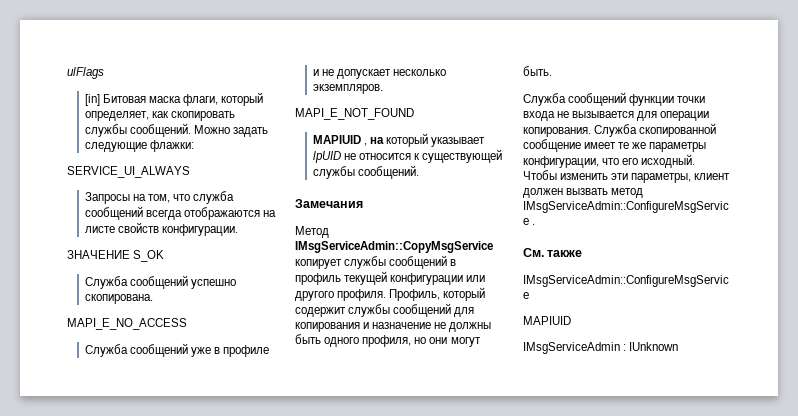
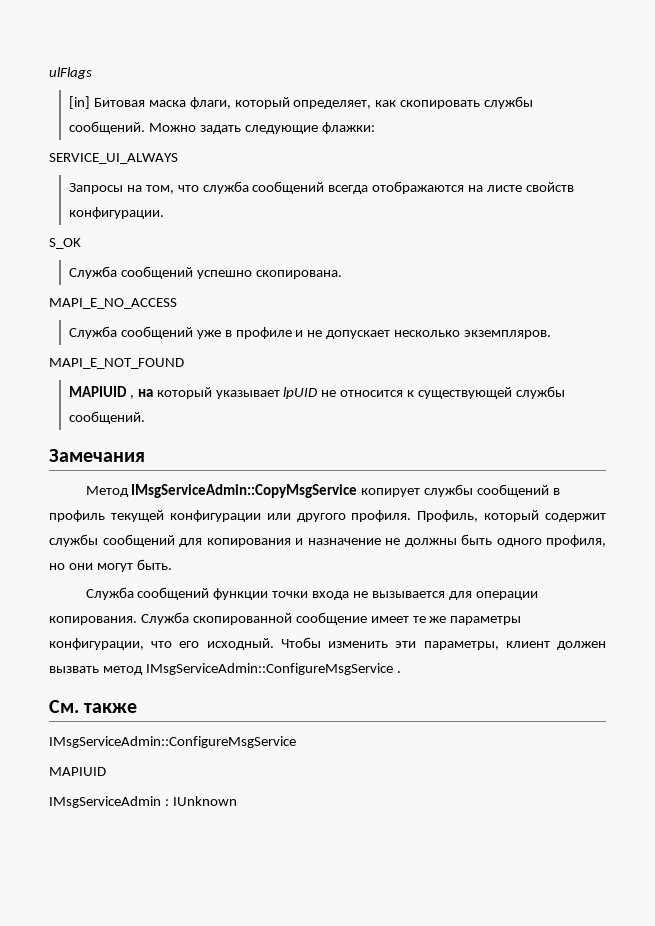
[67,250,130,259] ЗНАЧЕНИЕ -> (164, 213) none

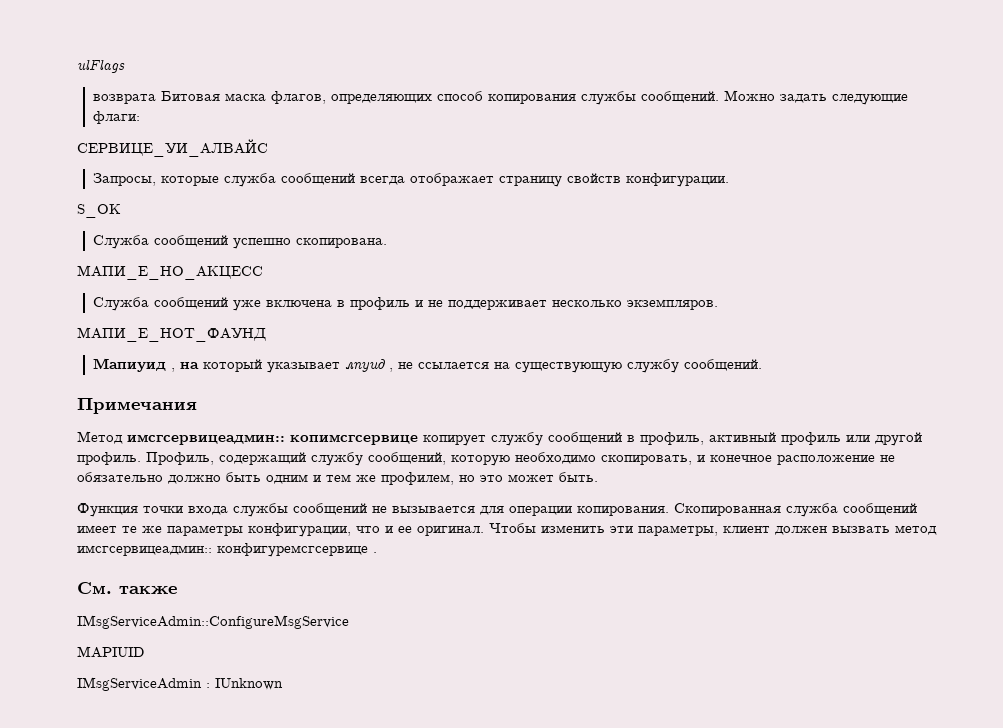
[68,96,90,109] [in] -> [93,94,157,104] возврата
[189,97,481,109] флаги, который определяет, как скопировать -> [271,91,577,104] флагов, определяющих способ копирования
[321,122,375,134] [49,153,178,164] [68,181,523,194] флажки: // SERVICE_UI_ALWAYS // Запросы на том, что служба сообщений всегда отображаются на листе -> [93,111,141,124] [77,139,268,157] [93,173,563,187] флаги: // СЕРВИЦЕ_УИ_АЛВАЙС // Запросы, которые служба сообщений всегда отображает страницу
[49,298,177,309] MAPI_E_NO_ACCESS -> [77,265,263,280] МАПИ_Е_НО_АКЦЕСС
[224,327,292,339] в профиле -> [266,297,411,310] включена в профиль
[326,330,391,339] допускает -> [448,300,548,310] поддерживает
[49,358,184,369] [68,386,127,397] MAPI_E_NOT_FOUND // MAPIUID -> [77,327,266,342] [93,358,167,372] МАПИ_Е_НОТ_ФАУНД // Мапиуид
[283,386,566,399] lpUID не относится к существующей службы -> [345,359,680,373] лпуид , не ссылается на существующую службу
[49,449,145,462] Замечания -> [77,398,197,414] Примечания
[131,484,561,498] [49,510,606,522] [49,534,606,547] [49,559,172,572] [85,587,350,600] IMsgServiceAdmin::CopyMsgService копирует службы сообщений в профиль текущей конфигурации или другого профиля. Профиль, который содержит службы сообщений для копирования и назначение не должны быть одного профиля, но они могут быть. // Служба сообщений функции точки входа -> [127,432,922,446] [77,452,895,466] [77,472,598,485] [77,503,367,517] имсгсервицеадмин:: копимсгсервице копирует службу сообщений в профиль, активный профиль или другой профиль. Профиль, содержащий службу сообщений, которую необходимо скопировать, и конечное расположение не обязательно должно быть одним и тем же профилем, но это может быть. // Функция точки входа службы сообщений
[140,612,367,625] Служба скопированной сообщение -> [674,503,917,517] Скопированная служба сообщений
[179,638,274,650] его исходный. -> [385,526,484,536] и ее оригинал.
[145,663,393,675] IMsgServiceAdmin::ConfigureMsgService -> [77,543,368,557] имсгсервицеадмин:: конфигуремсгсервице

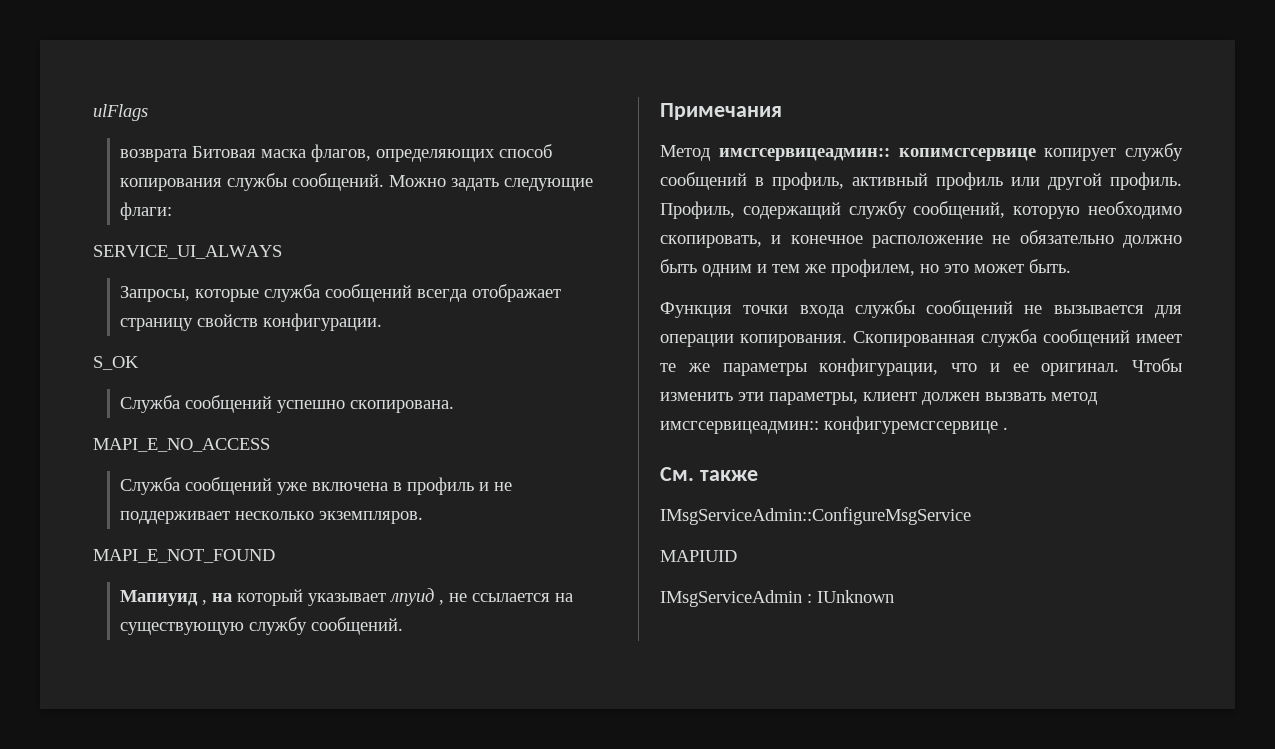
[77,139,268,157] СЕРВИЦЕ_УИ_АЛВАЙС -> [93,245,282,259] SERVICE_UI_ALWAYS
[77,265,263,280] МАПИ_Е_НО_АКЦЕСС -> [93,438,270,452] MAPI_E_NO_ACCESS
[77,327,266,342] МАПИ_Е_НОТ_ФАУНД -> [93,549,275,563] MAPI_E_NOT_FOUND

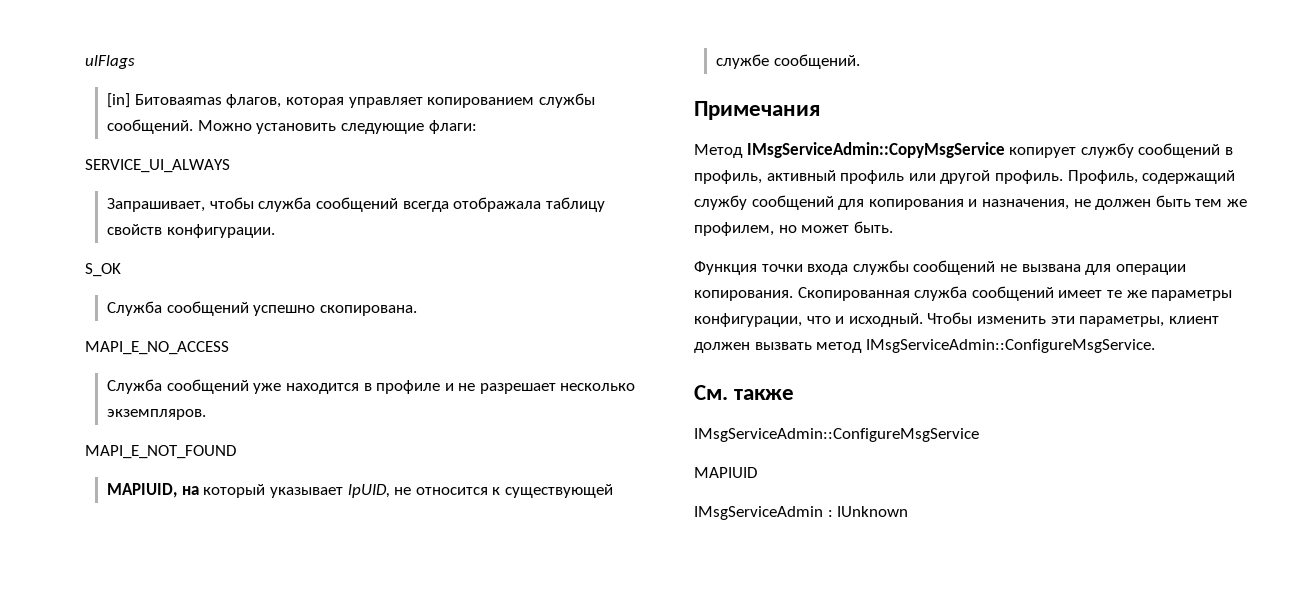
[120,144,553,162] [120,178,223,191] возврата Битовая маска флагов, определяющих способ копирования -> [107,93,535,108] [in] Битоваяmas флагов, которая управляет копированием
[451,178,500,191] задать -> [256,123,337,134] установить
[120,286,260,302] Запросы, которые -> [107,197,254,212] Запрашивает, чтобы
[472,284,562,302] [120,318,194,331] отображает страницу -> [453,197,605,212] отображала таблицу
[312,477,475,495] включена в профиль -> [285,380,441,394] находится в профиле
[120,511,231,524] поддерживает -> [479,383,556,394] разрешает
[120,590,208,606] Мапиуид , -> [107,483,178,498] MAPIUID,
[390,588,574,606] [120,617,308,635] лпуид , не ссылается на существующую службу -> [347,484,613,498] [716,54,770,69] lpUID, не относится к существующей службе
[718,148,1036,161] имсгсервицеадмин:: копимсгсервице -> [746,142,1005,158] IMsgServiceAdmin::CopyMsgService
[913,201,1182,219] [660,230,1182,248] [660,259,767,277] сообщений, которую необходимо скопировать, и конечное расположение не обязательно должно быть одним и -> [751,195,1191,210] сообщений для копирования и назначения, не должен быть
[944,264,969,273] это -> (797, 229) none
[1053,305,1144,314] вызывается -> [1021,264,1081,272] вызвана
[1012,363,1120,376] ее оригинал. -> [848,313,923,327] исходный.
[660,416,1008,434] имсгсервицеадмин:: конфигуремсгсервице . -> [865,339,1155,353] IMsgServiceAdmin::ConfigureMsgService.

